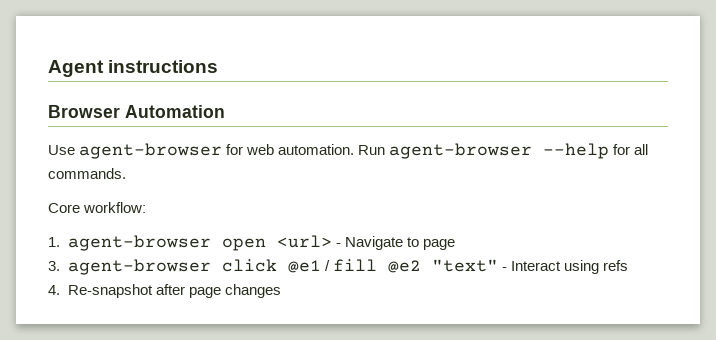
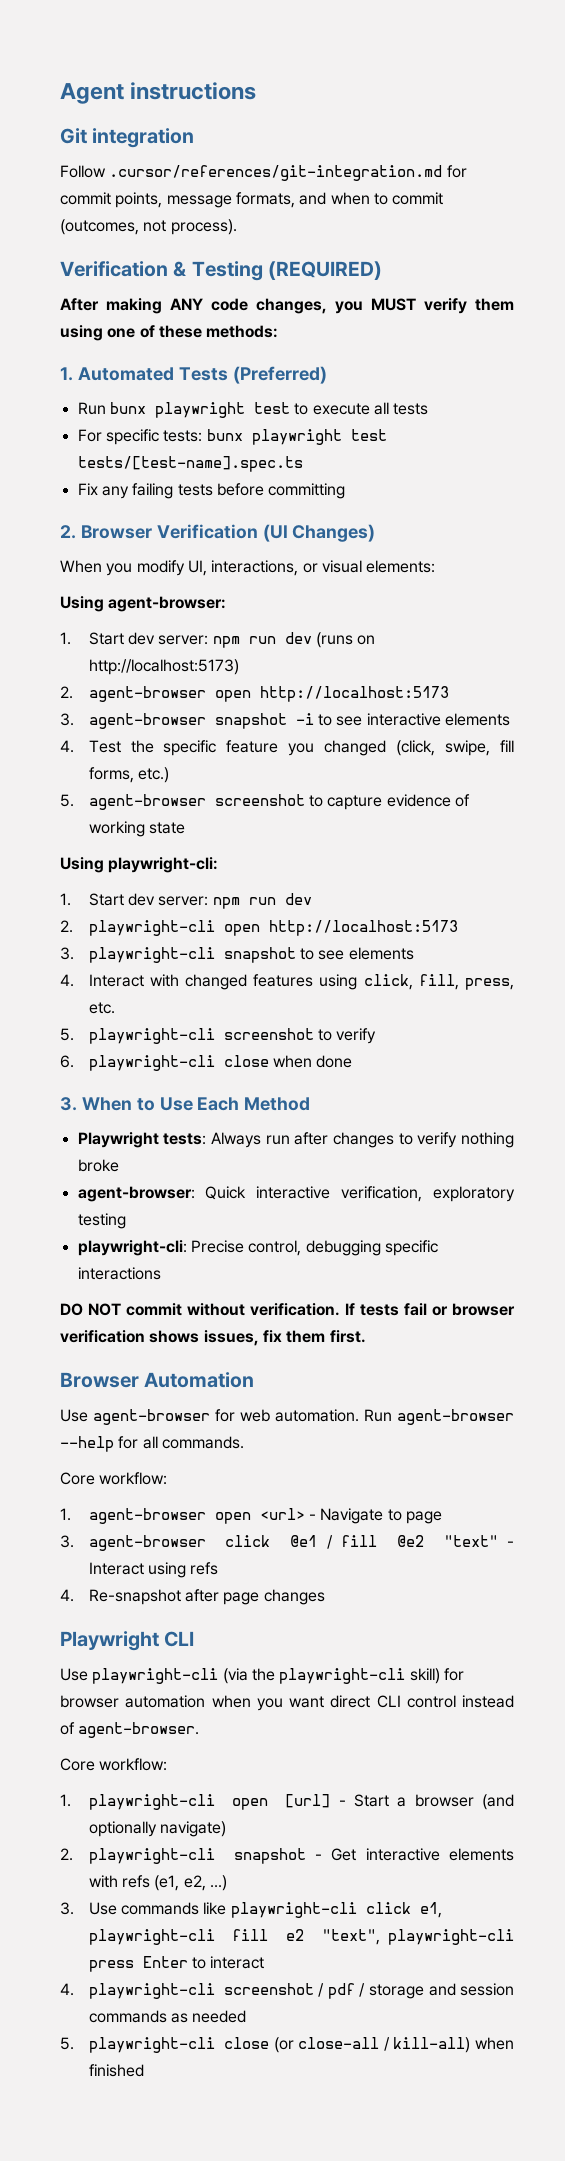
(219, 66) none -> [60,128,195,148] [60,165,467,181] [60,192,444,208] [60,219,237,235] [60,261,383,281] [60,298,514,314] [60,325,279,341] [60,366,327,384] [77,402,429,418] [77,429,387,445] [77,456,303,472] [77,483,346,499] [60,524,376,542] [60,560,436,576] [60,596,227,612] [60,632,376,648] [88,659,239,675] [60,686,449,702] [60,713,510,729] [60,740,514,756] [88,767,169,783] [60,794,470,810] [88,821,185,837] [60,857,219,873] [60,893,312,909] [60,920,458,936] [60,947,414,963] [60,974,514,990] [88,1002,115,1014] [60,1028,377,1044] [60,1055,353,1071] [60,1097,311,1111] [77,1132,514,1148] [77,1159,119,1172] [77,1186,515,1202] [77,1213,126,1229] [77,1240,438,1256] [77,1267,161,1280] [60,1303,515,1316] [60,1330,366,1346] // Git integration // Follow .cursor/references/git-integration.md for commit points, message formats, and when to commit (outcomes, not process). // Verification & Testing (REQUIRED) // After making ANY code changes, you MUST verify them using one of these methods: // 1. Automated Tests (Preferred) // Run bunx playwright test to execute all tests // For specific tests: bunx playwright test tests/[test-name].spec.ts // Fix any failing tests before committing // 2. Browser Verification (UI Changes) // When you modify UI, interactions, or visual elements: // Using agent-browser: // 1. Start dev server: npm run dev (runs on http://localhost:5173) // 2. agent-browser open http://localhost:5173 // 3. agent-browser snapshot -i to see interactive elements // 4. Test the specific feature you changed (click, swipe, fill forms, etc.) // 5. agent-browser screenshot to capture evidence of working state // Using playwright-cli: // 1. Start dev server: npm run dev // 2. playwright-cli open http://localhost:5173 // 3. playwright-cli snapshot to see elements // 4. Interact with changed features using click, fill, press, etc. // 5. playwright-cli screenshot to verify // 6. playwright-cli close when done // 3. When to Use Each Method // Playwright tests: Always run after changes to verify nothing broke // agent-browser: Quick interactive verification, exploratory testing // playwright-cli: Precise control, debugging specific interactions // DO NOT commit without verification. If tests fail or browser verification shows issues, fix them first.
(281, 291) none -> [60,1631,195,1651] [60,1668,464,1684] [60,1695,514,1711] [60,1722,200,1738] [60,1758,168,1771] [60,1794,514,1810] [88,1821,226,1837] [60,1848,514,1864] [88,1875,227,1891] [60,1902,442,1918] [88,1929,514,1945] [88,1956,265,1972] [60,1983,514,1999] [88,2010,247,2023] [60,2037,514,2053] [88,2064,144,2077] // Playwright CLI // Use playwright-cli (via the playwright-cli skill) for browser automation when you want direct CLI control instead of agent-browser. // Core workflow: // 1. playwright-cli open [url] - Start a browser (and optionally navigate) // 2. playwright-cli snapshot - Get interactive elements with refs (e1, e2, ...) // 3. Use commands like playwright-cli click e1, playwright-cli fill e2 "text", playwright-cli press Enter to interact // 4. playwright-cli screenshot / pdf / storage and session commands as needed // 5. playwright-cli close (or close-all / kill-all) when finished

